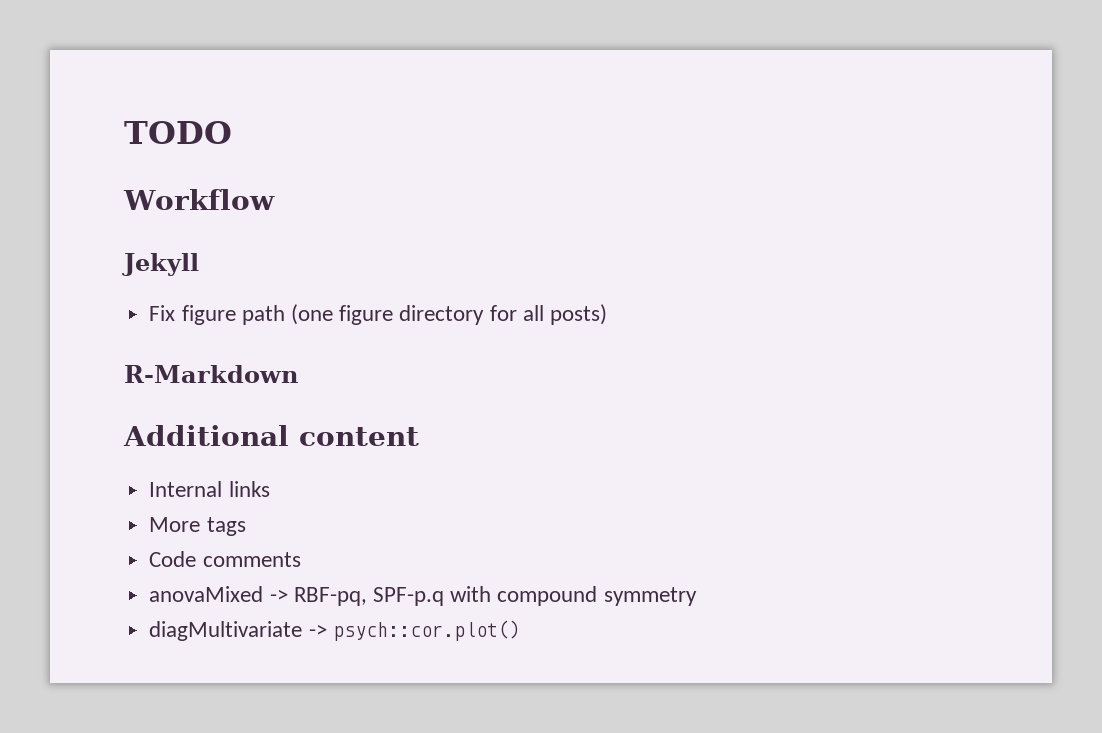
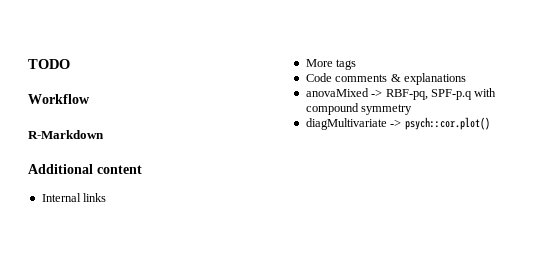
[122,253,199,276] [149,304,607,325] // Jekyll // Fix figure path (one figure directory for all posts) -> (90, 99) none
(301, 559) none -> [390,73,466,85] & explanations

